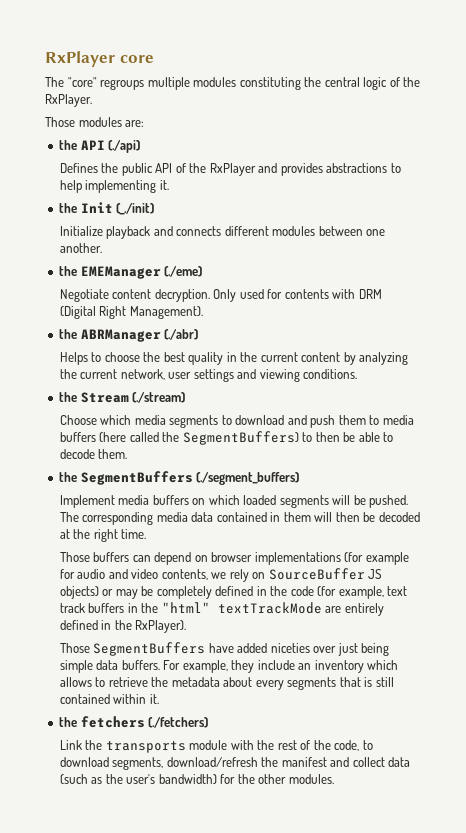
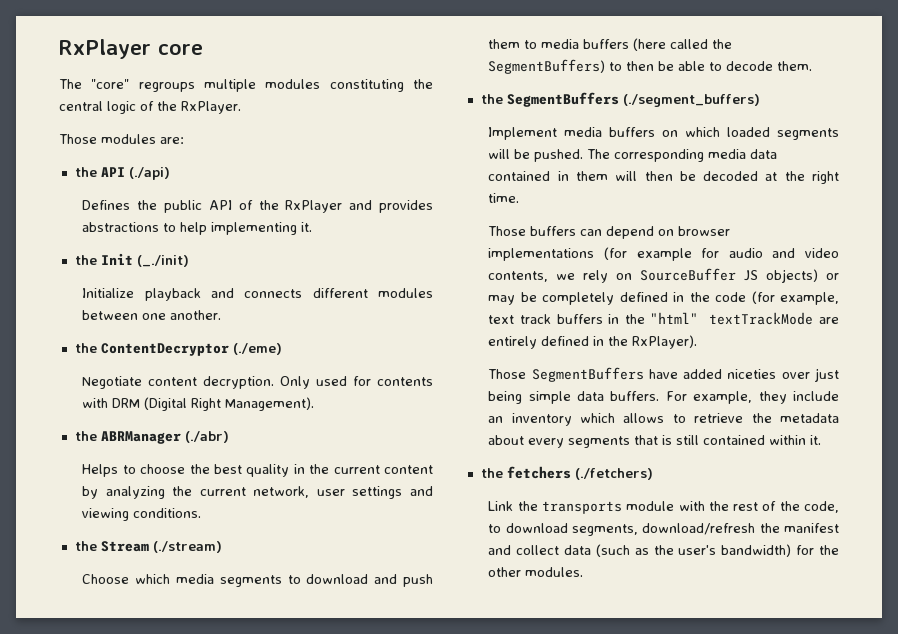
[80,266,161,279] EMEManager -> [100,343,229,356] ContentDecryptor

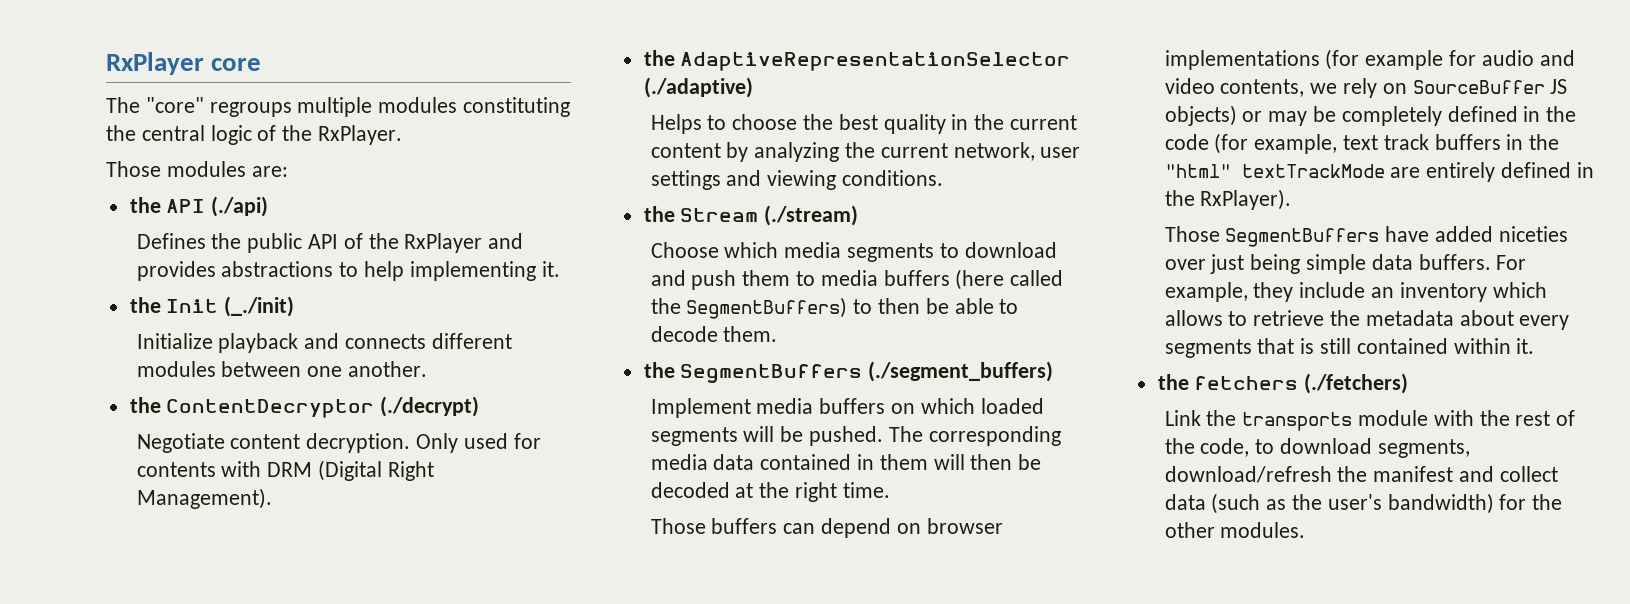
[232,343,282,355] (./eme) -> [380,396,480,417] (./decrypt)
[100,431,229,444] ABRManager (./abr) -> [680,52,1071,71] [643,77,753,98] AdaptiveRepresentationSelector (./adaptive)

